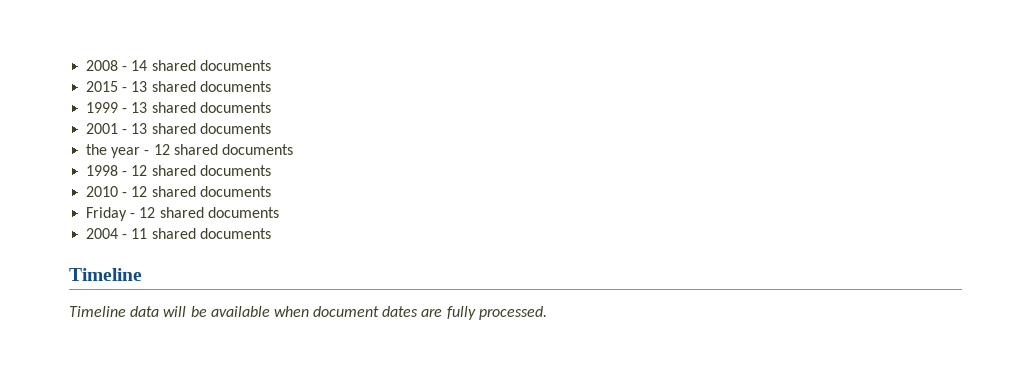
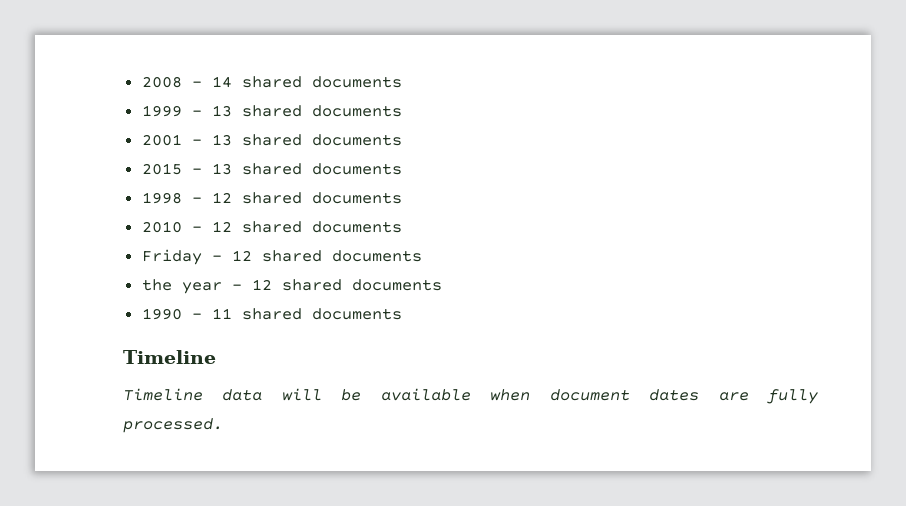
[86,81,271,92] // 2015 - 13 shared documents -> (402, 82) none
[86,144,170,158] the year - 12 -> [141,163,232,175] 2015 - 13
[86,228,119,239] 2004 -> [141,279,442,294] [141,308,182,320] the year - 12 shared documents // 1990

